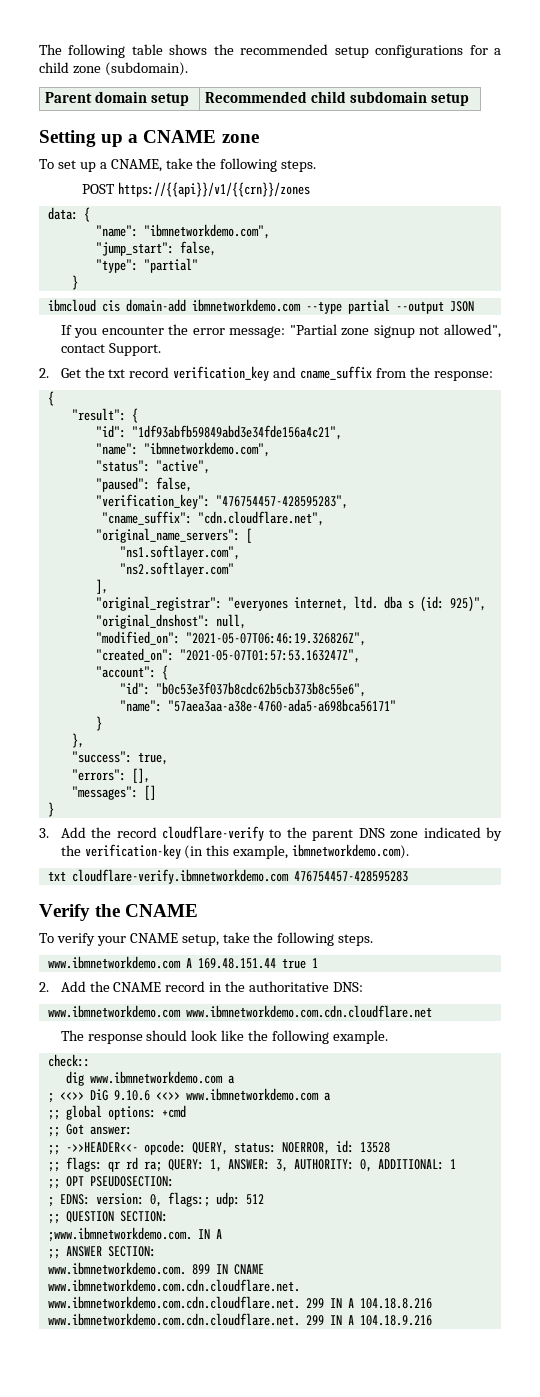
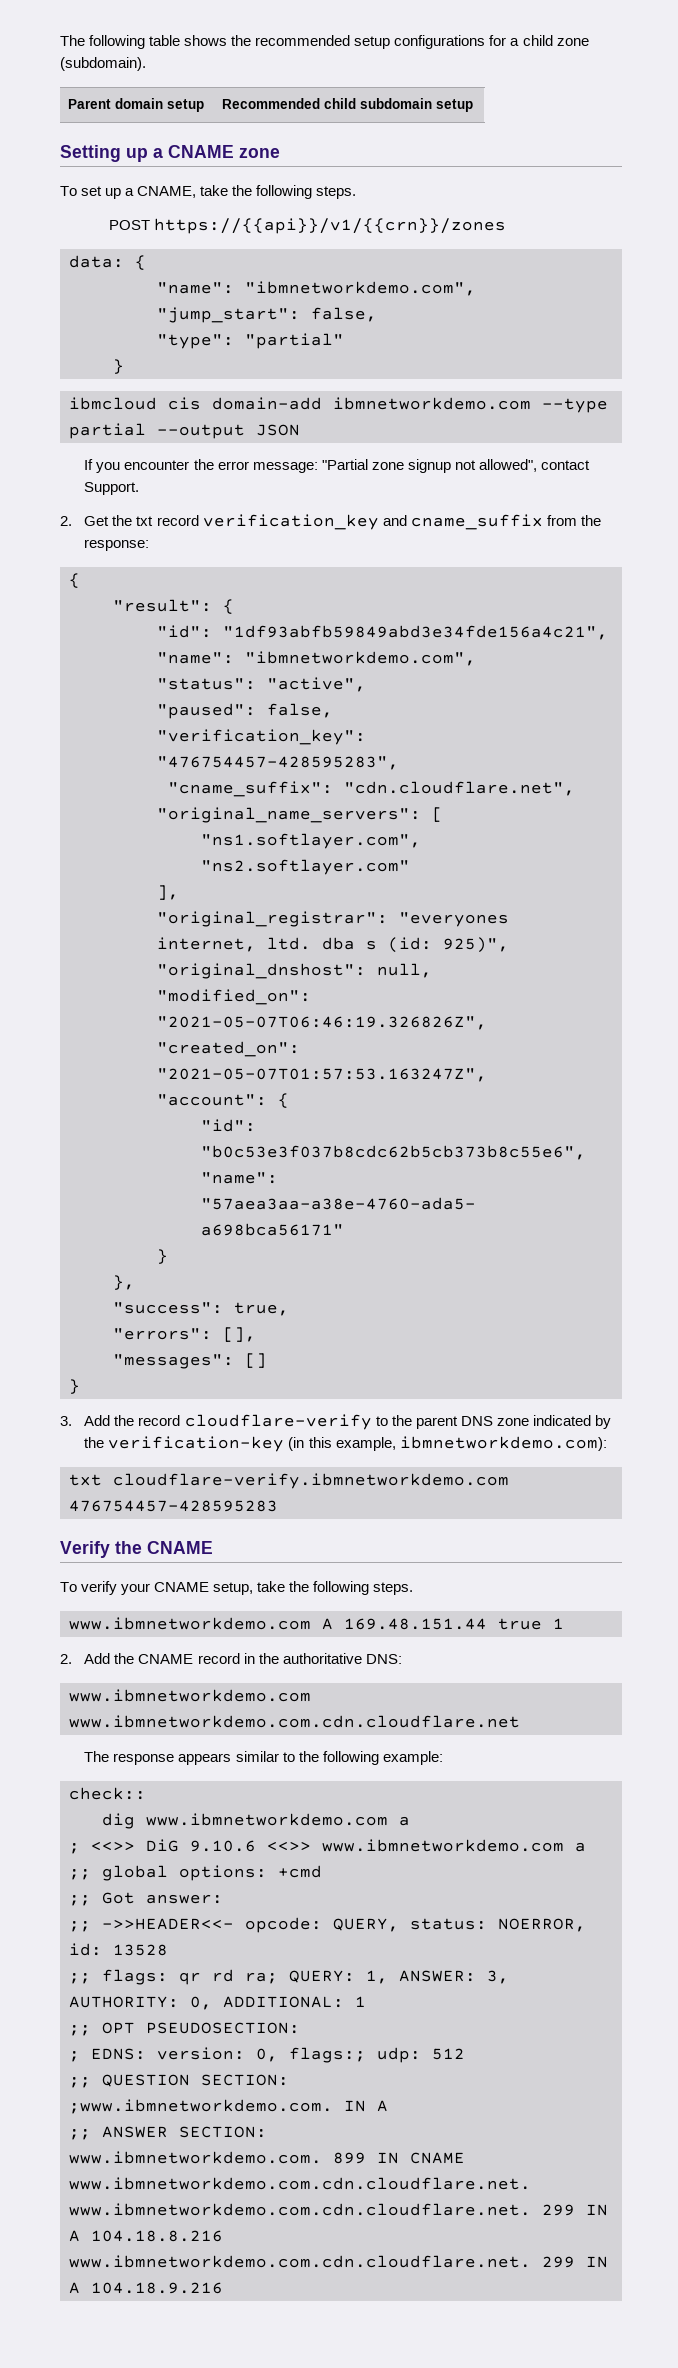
[292,844,410,859] ibmnetworkdemo.com). -> [399,1436,607,1451] ibmnetworkdemo.com):
[146,1030,389,1044] should look like the following example. -> [178,1751,443,1765] appears similar to the following example:

